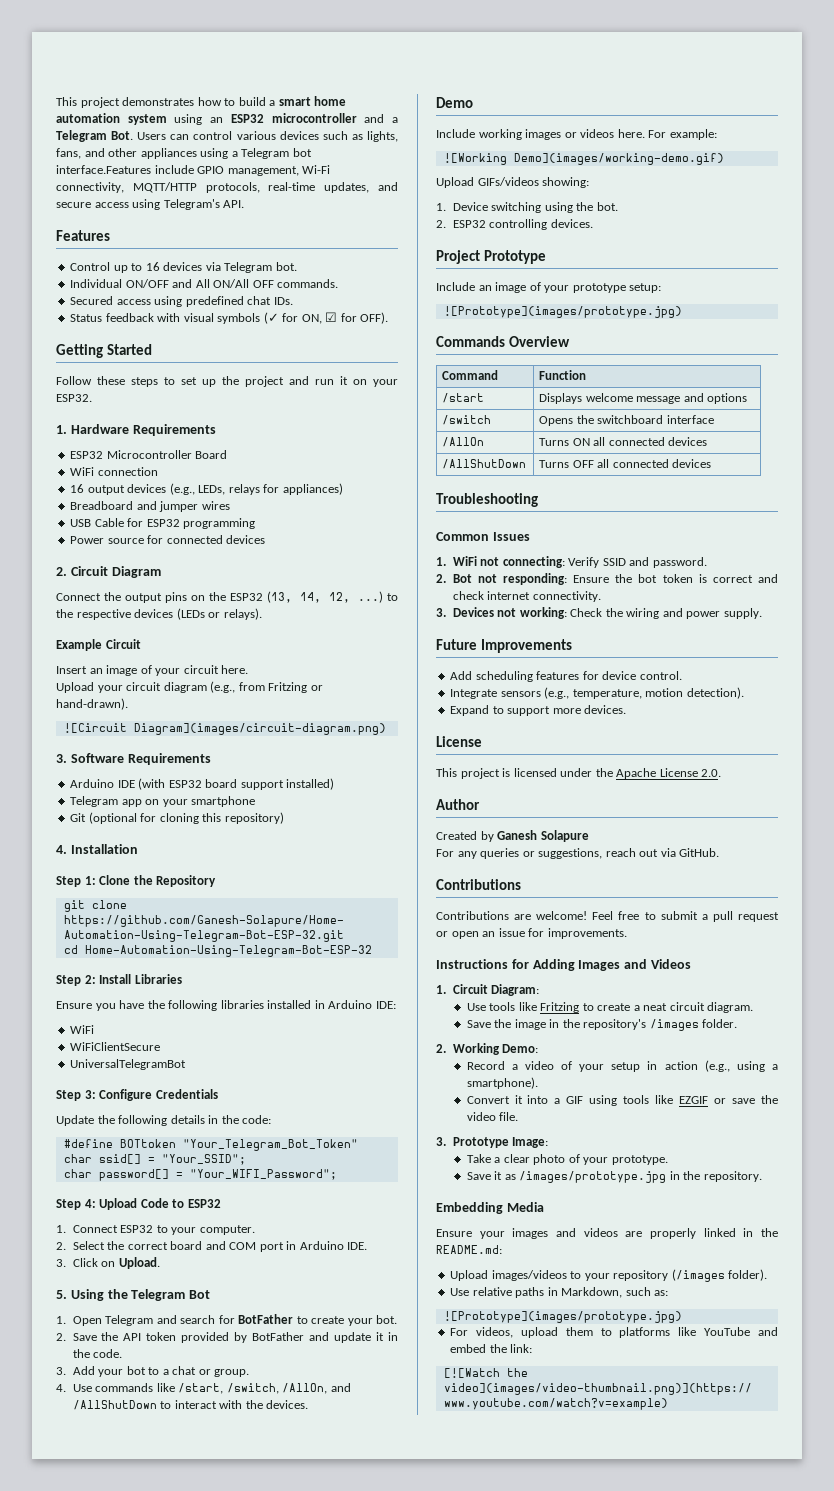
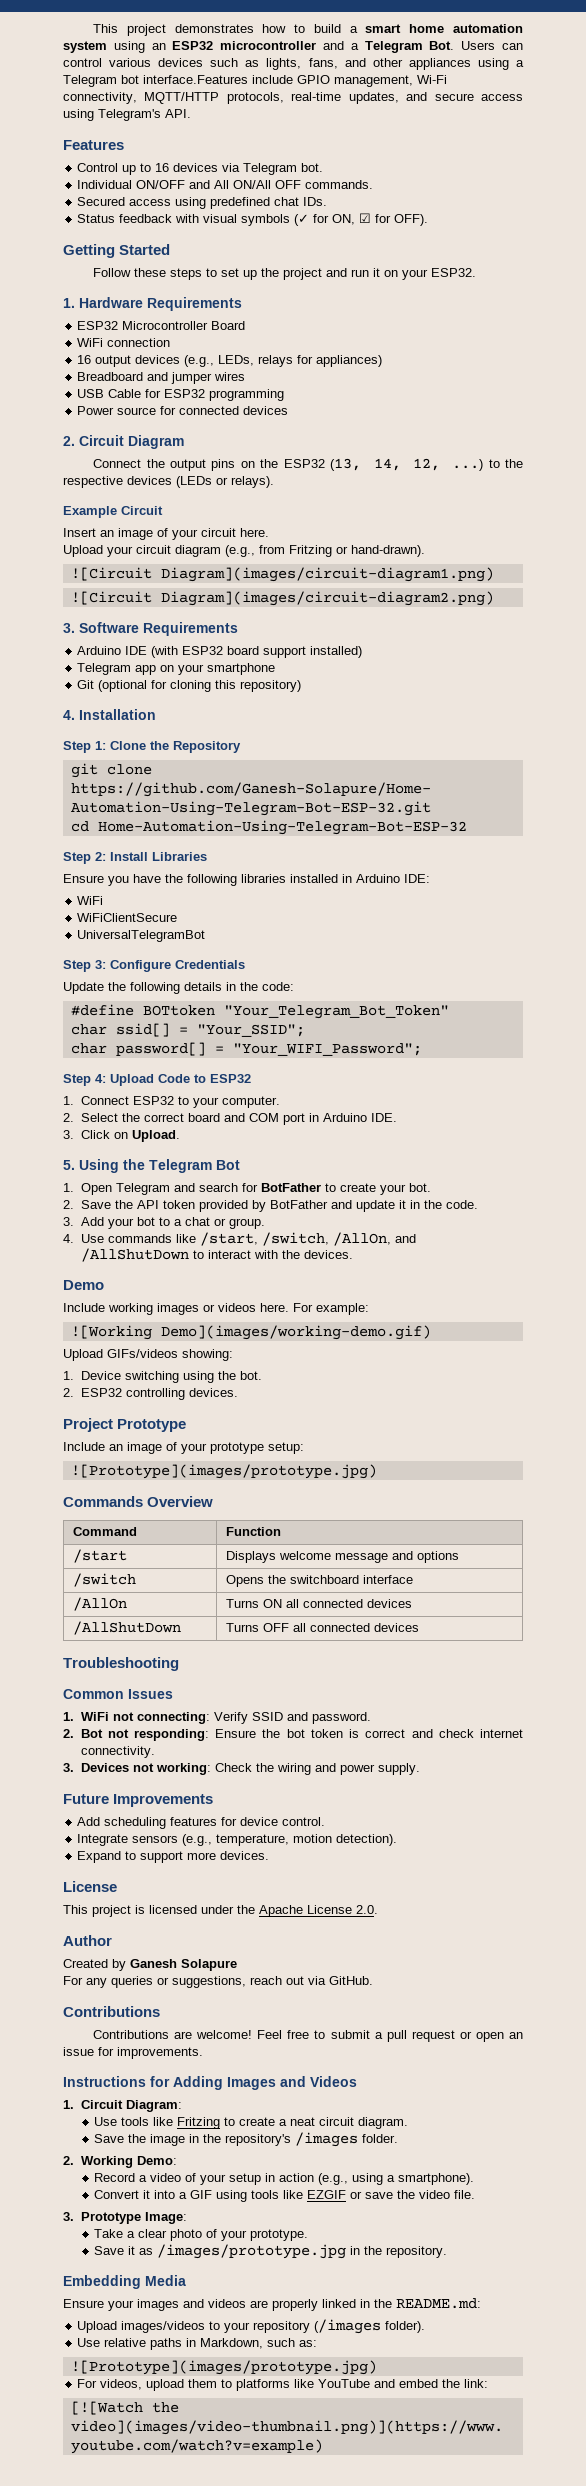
[133,723,386,735] Diagram](images/circuit-diagram.png) -> [160,567,494,582] [70,591,494,606] Diagram](images/circuit-diagram1.png) // ![Circuit Diagram](images/circuit-diagram2.png)

